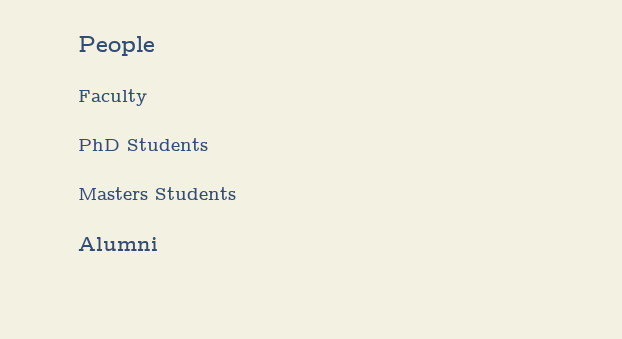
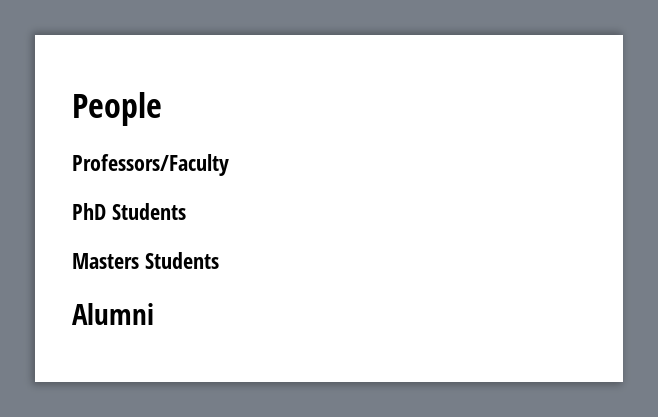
[78,89,147,106] Faculty -> [72,154,229,176] Professors/Faculty

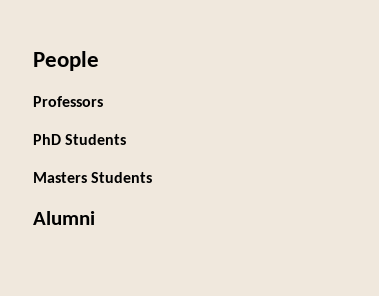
[72,154,229,176] Professors/Faculty -> [33,96,103,107] Professors

